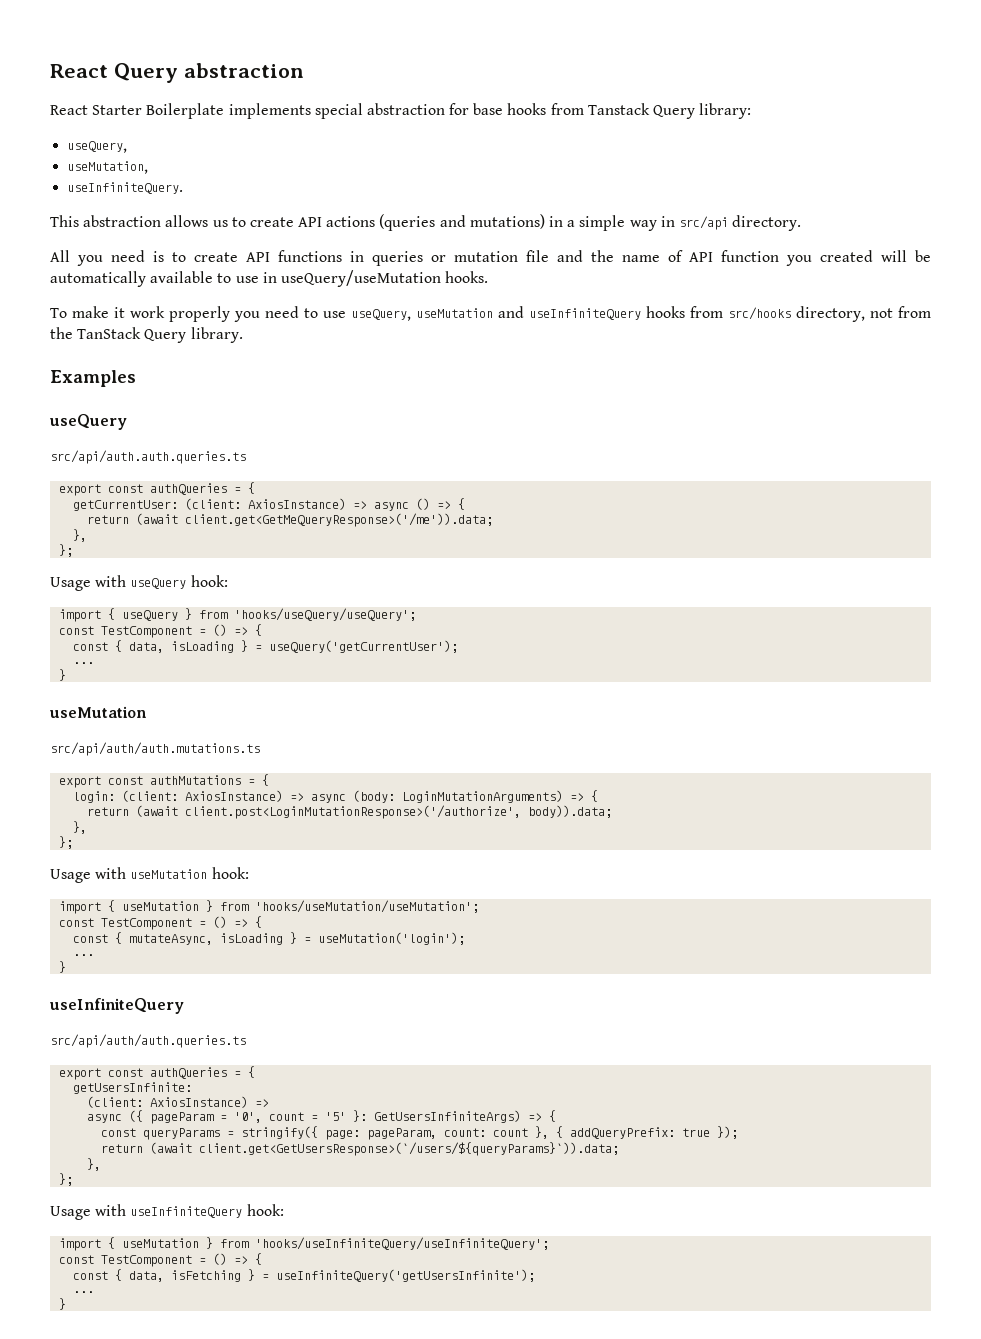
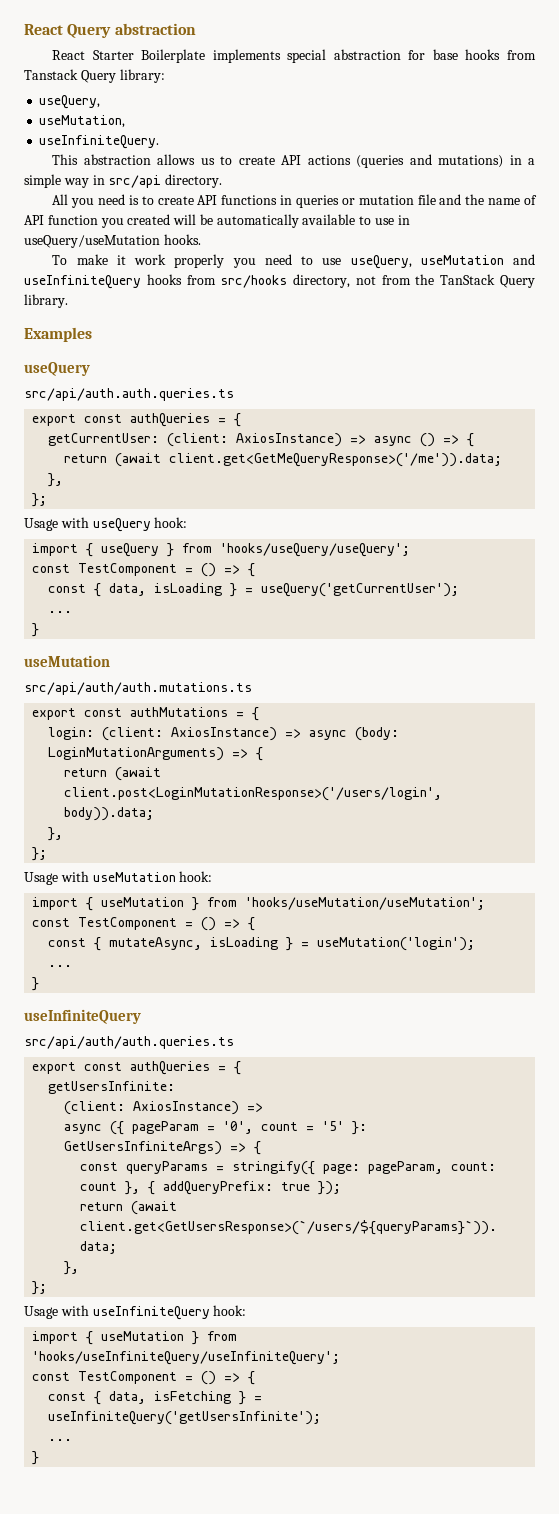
[185,805,522,819] client.post<LoginMutationResponse>('/authorize', -> [64,787,443,801] client.post<LoginMutationResponse>('/users/login',

